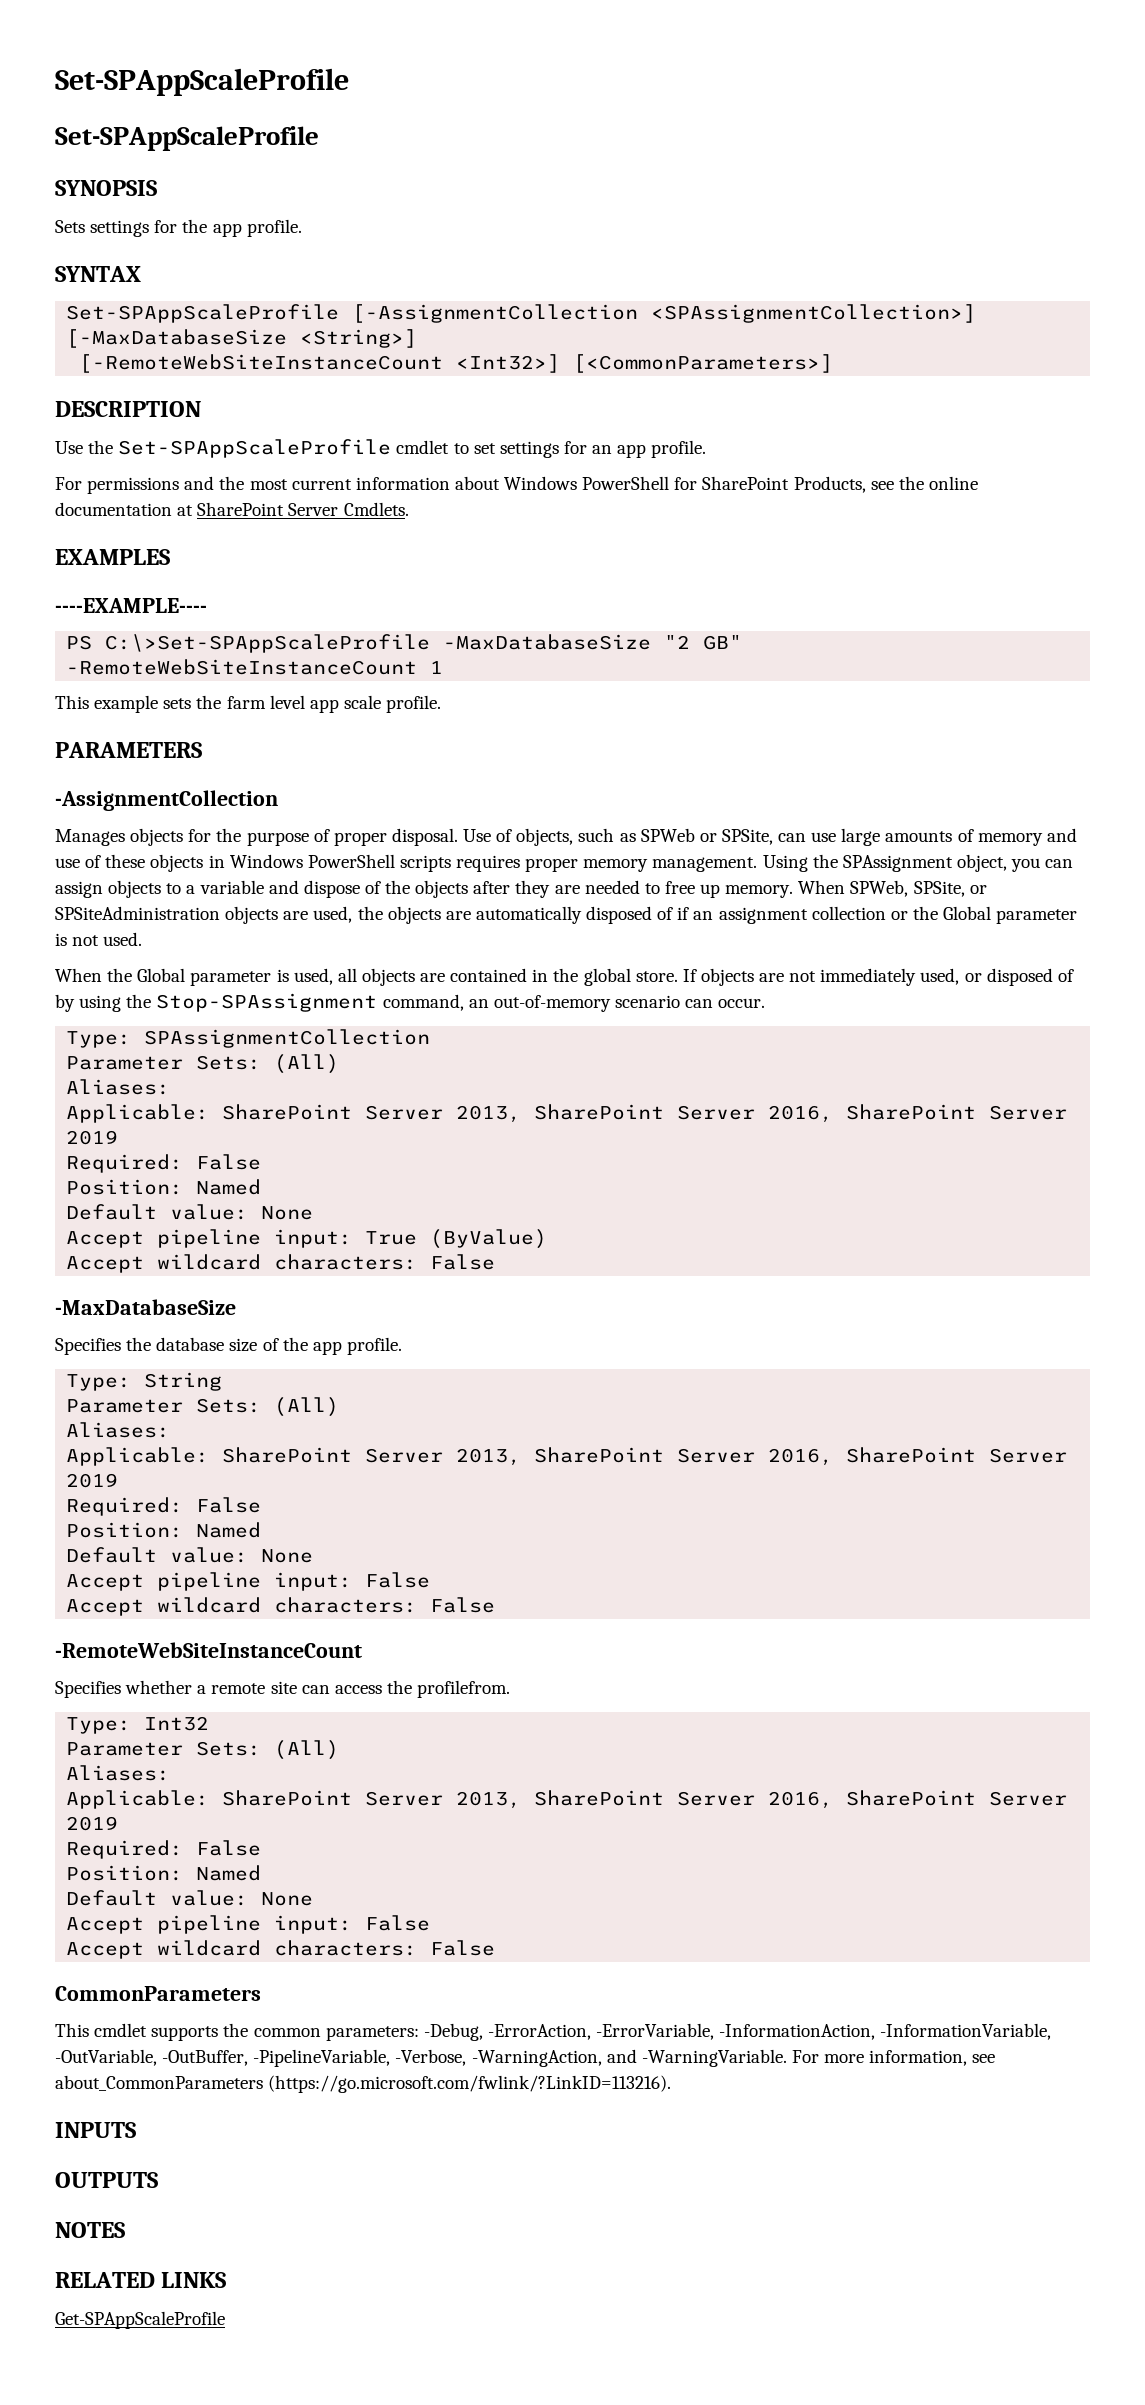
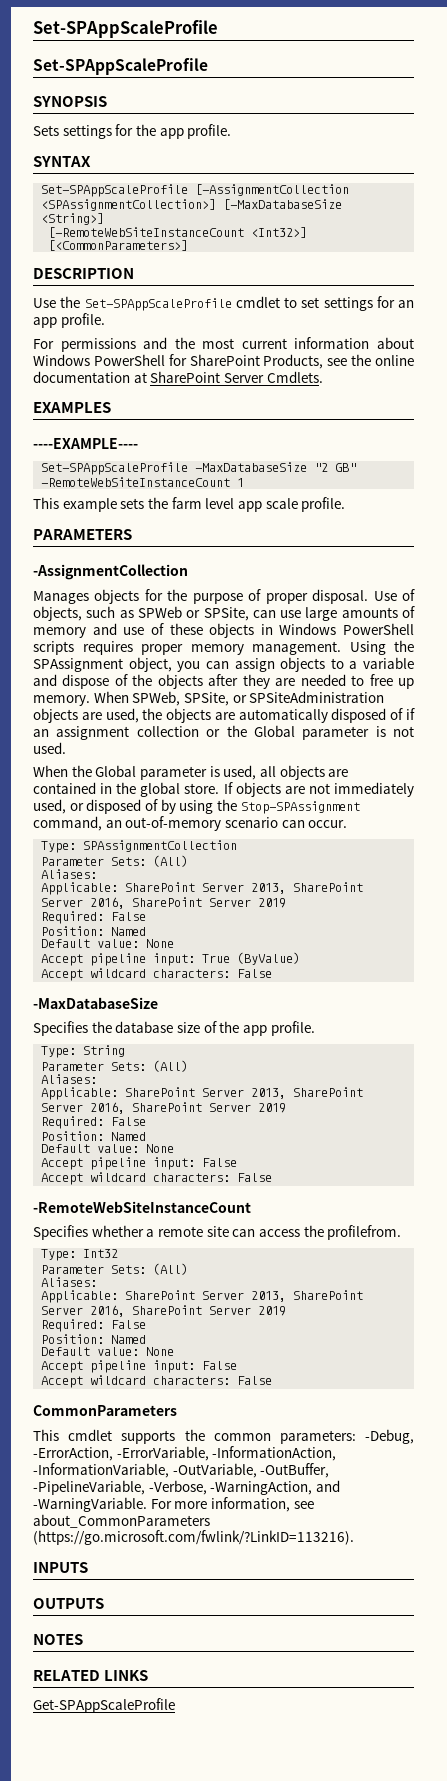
[66,634,431,653] PS C:\>Set-SPAppScaleProfile -> [41,462,189,475] Set-SPAppScaleProfile

